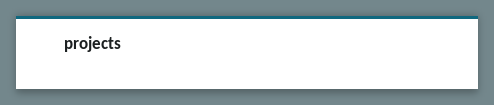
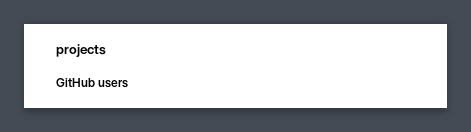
(121, 44) none -> [56,78,129,88] // GitHub users

